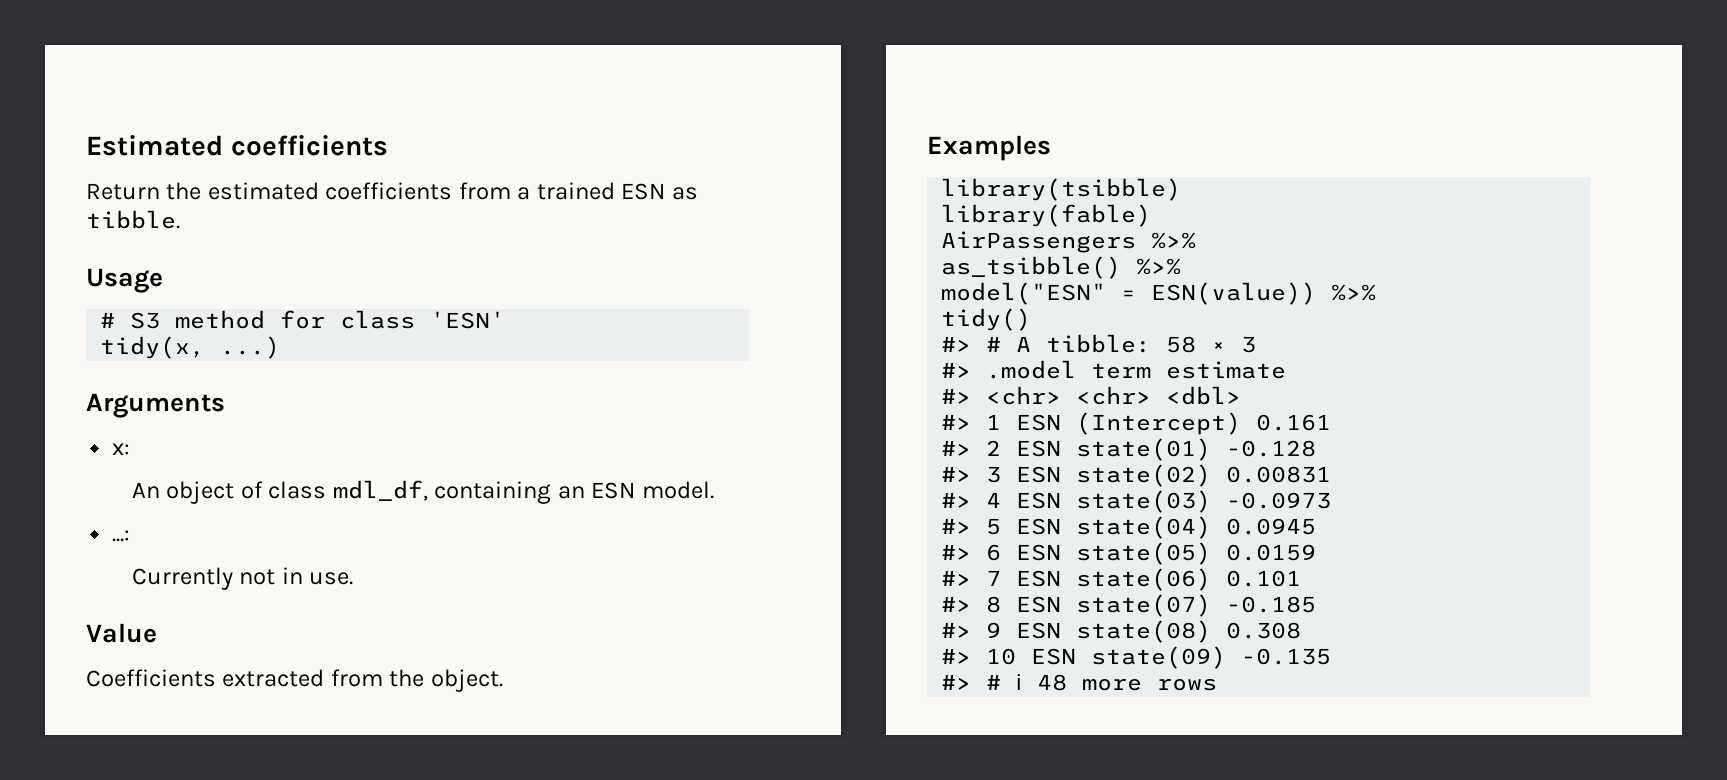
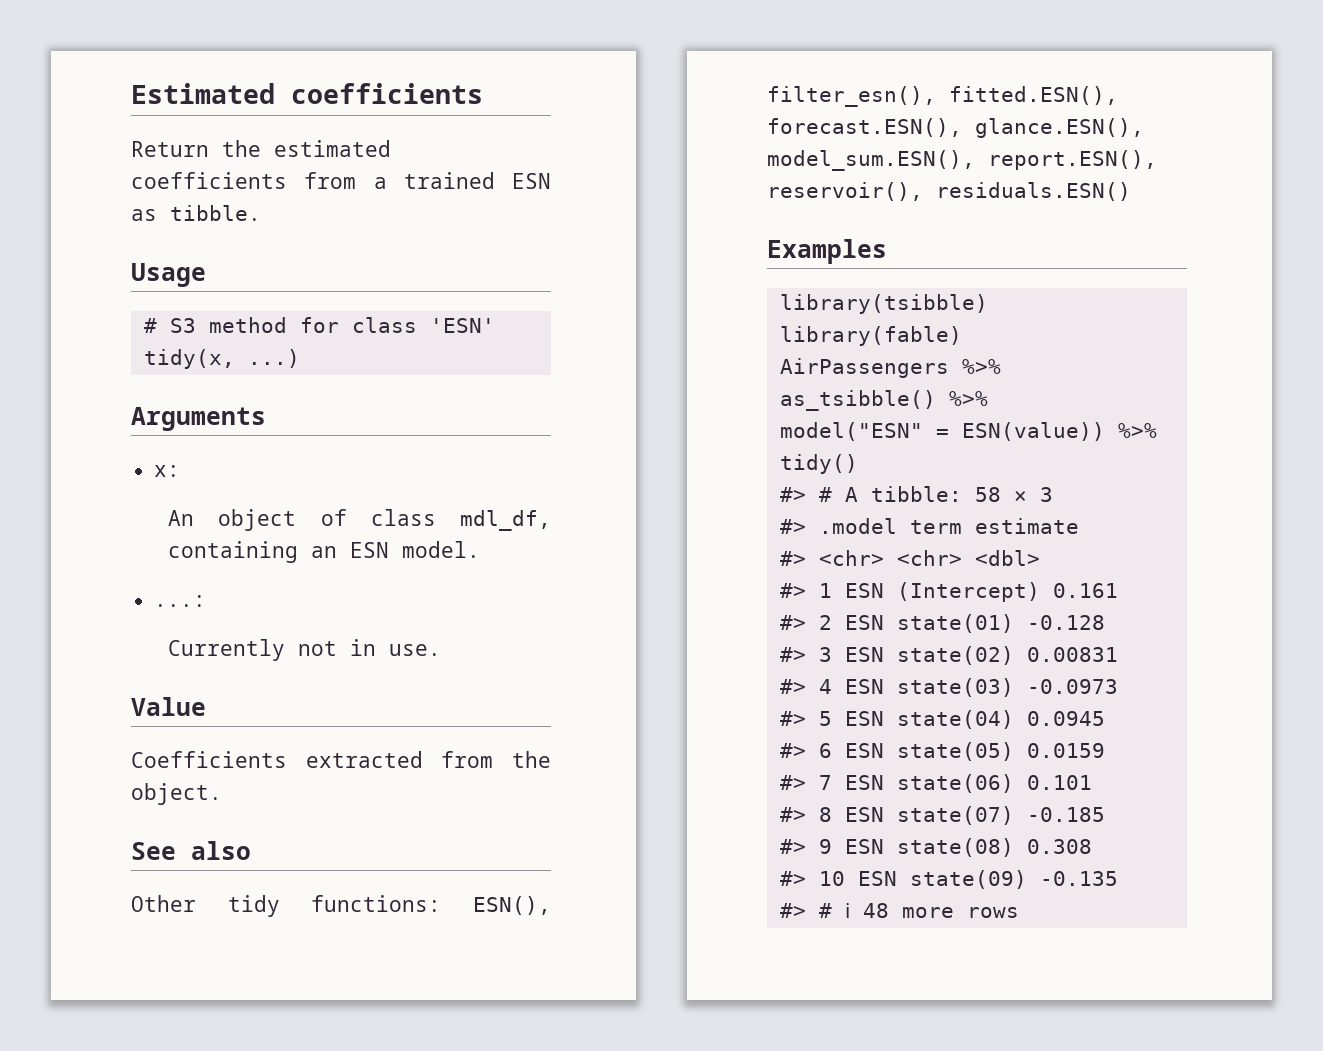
(503, 680) none -> [131,841,251,860] [131,895,551,917] [767,86,1118,107] [767,118,1144,138] [767,150,1157,171] [767,182,1131,201] // See also // Other tidy functions: ESN(), filter_esn(), fitted.ESN(), forecast.ESN(), glance.ESN(), model_sum.ESN(), report.ESN(), reservoir(), residuals.ESN()

